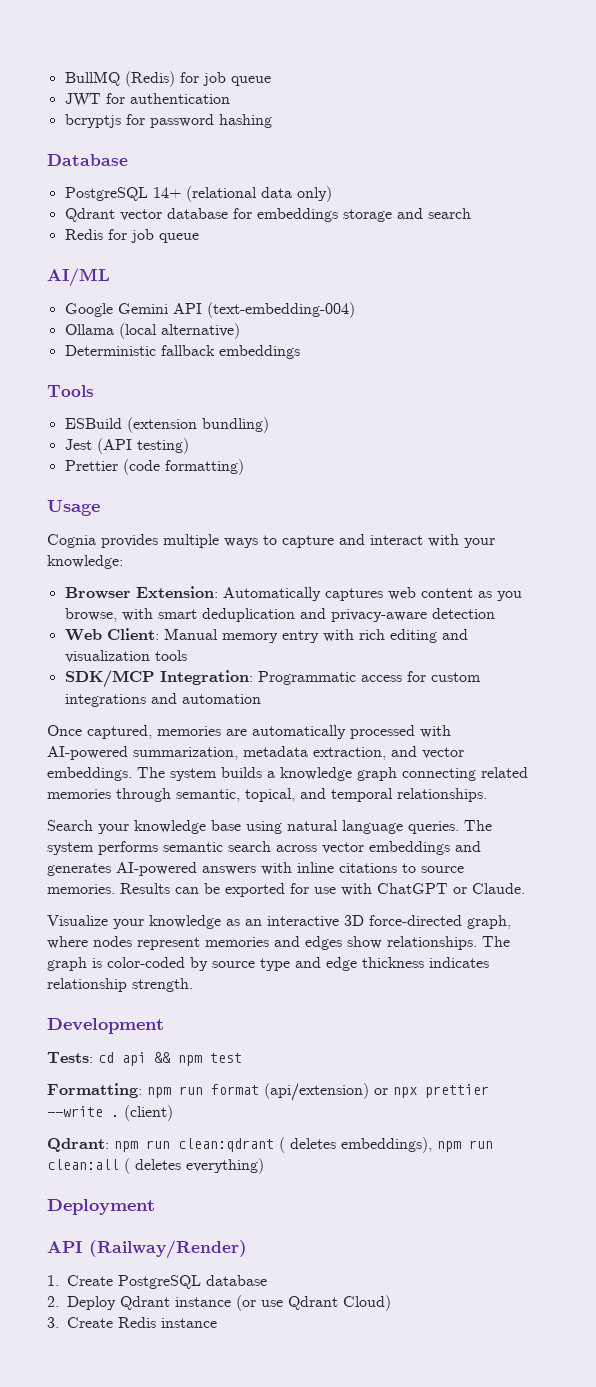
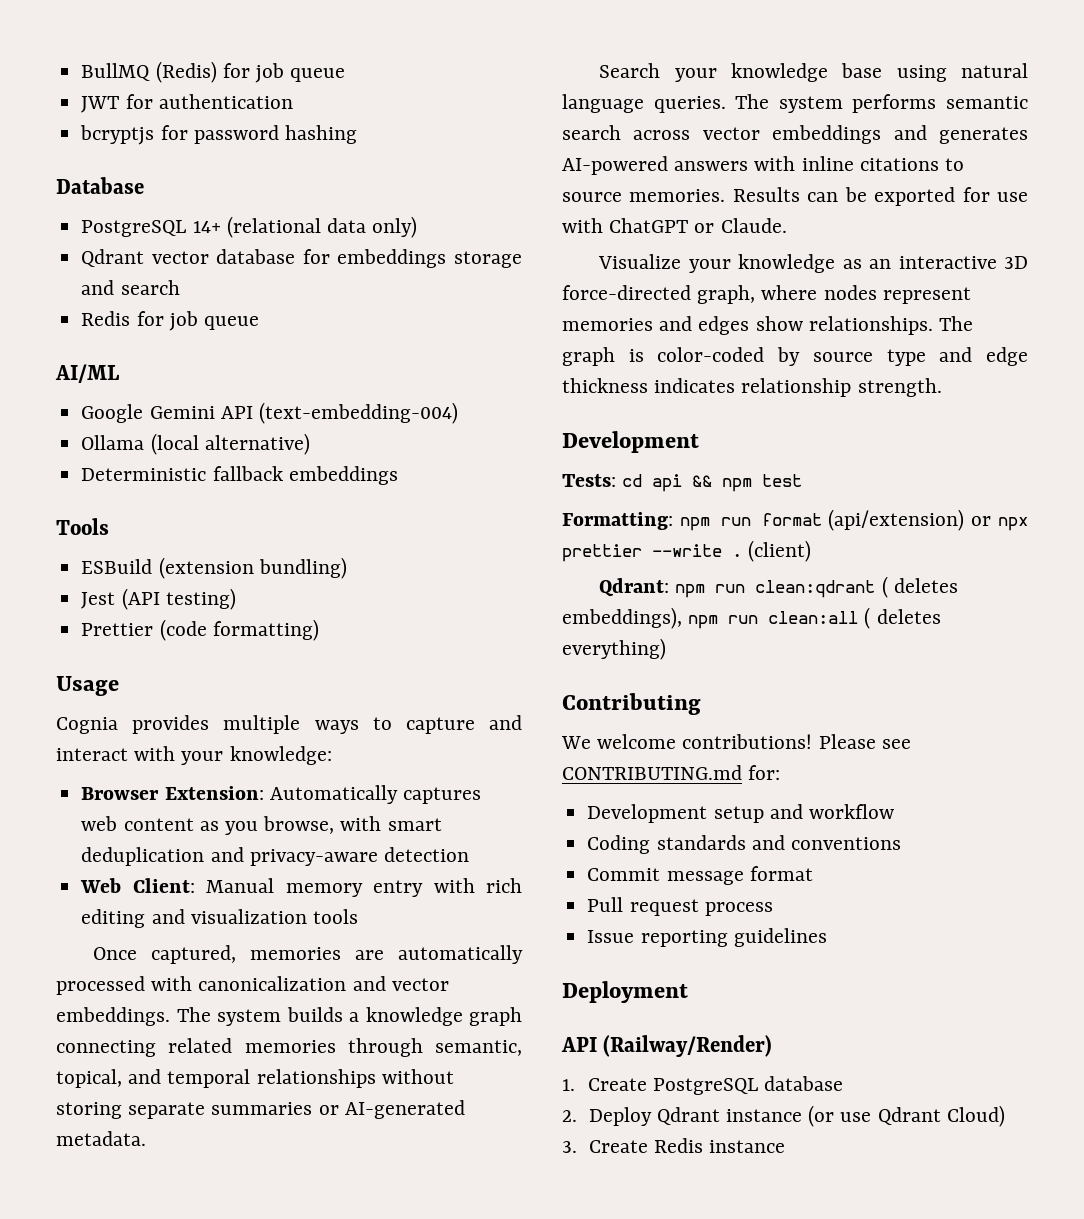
[64,670,481,688] [64,693,261,707] // SDK/MCP Integration: Programmatic access for custom integrations and automation -> (358, 916) none
[47,746,386,760] AI-powered summarization, metadata extraction, -> [198,976,347,991] canonicalization
[397,788,487,802] relationships. -> [256,1069,454,1088] [56,1100,465,1119] [56,1131,146,1146] relationships without storing separate summaries or AI-generated metadata.
(264, 1166) none -> [562,693,701,715] [561,734,911,749] [562,765,781,780] [587,804,894,823] [587,835,901,854] [587,866,813,885] [587,897,773,916] [587,928,827,947] // Contributing // We welcome contributions! Please see CONTRIBUTING.md for: // Development setup and workflow // Coding standards and conventions // Commit message format // Pull request process // Issue reporting guidelines

